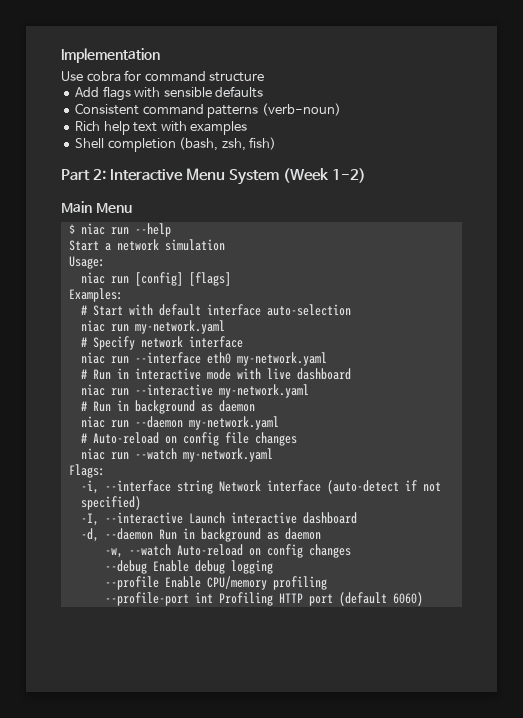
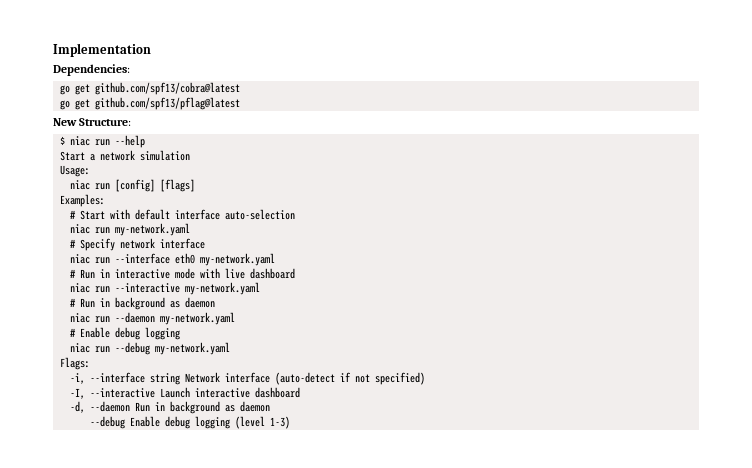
[61,70,265,82] [75,86,264,101] [75,103,341,118] [75,121,248,135] [75,137,277,152] [61,168,367,185] [61,201,132,213] Use cobra for command structure // Add flags with sensible defaults // Consistent command patterns (verb-noun) // Rich help text with examples // Shell completion (bash, zsh, fish) // Part 2: Interactive Menu System (Week 1-2) // Main Menu -> [53,64,130,76] [60,82,241,95] [60,97,241,110] [53,118,132,126] Dependencies: // go get github.com/spf13/cobra@latest // go get github.com/spf13/pflag@latest // New Structure:
[92,432,297,446] [80,448,177,460] Auto-reload on config file changes // niac run --watch -> [80,327,181,340] [70,342,151,355] Enable debug logging // niac run --debug
[104,544,351,558] [104,560,273,574] [104,576,327,590] [104,592,423,606] -w, --watch Auto-reload on config changes // --debug Enable debug logging // --profile Enable CPU/memory profiling // --profile-port int Profiling HTTP port (default 6060) -> [90,416,291,429] --debug Enable debug logging (level 1-3)

